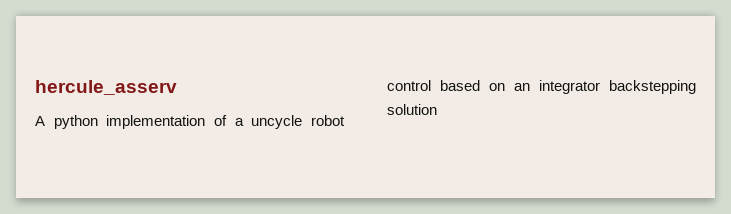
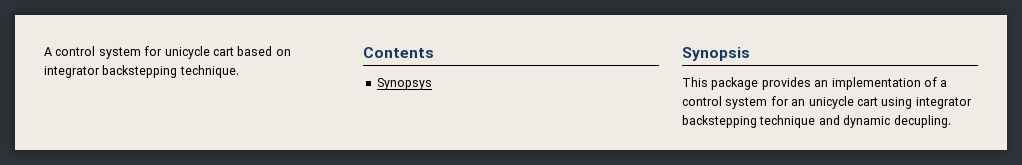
[35,80,177,95] [35,115,345,129] [387,80,696,94] [387,104,437,115] hercule_asserv // A python implementation of a uncycle robot control based on an integrator backstepping solution -> [44,46,291,59] [44,65,239,78] [363,47,434,58] [376,78,432,90] [682,47,750,61] [682,77,948,90] [682,96,972,109] [682,115,951,128] A control system for unicycle cart based on integrator backstepping technique. // Contents // Synopsys // Synopsis // This package provides an implementation of a control system for an unicycle cart using integrator backstepping technique and dynamic decupling.

